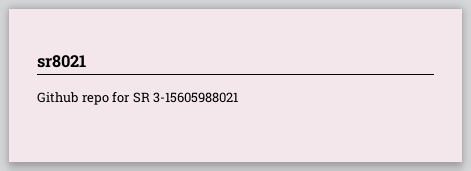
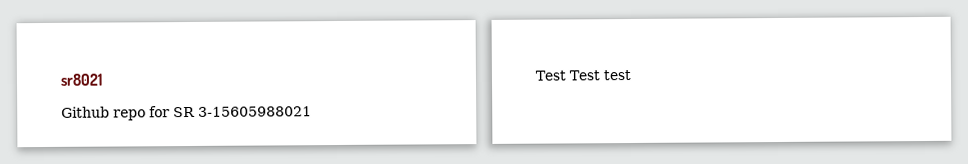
(239, 97) none -> [535,69,631,81] // Test Test test

